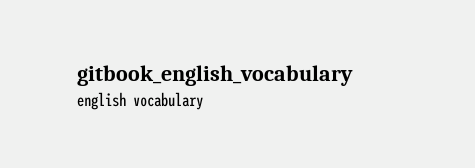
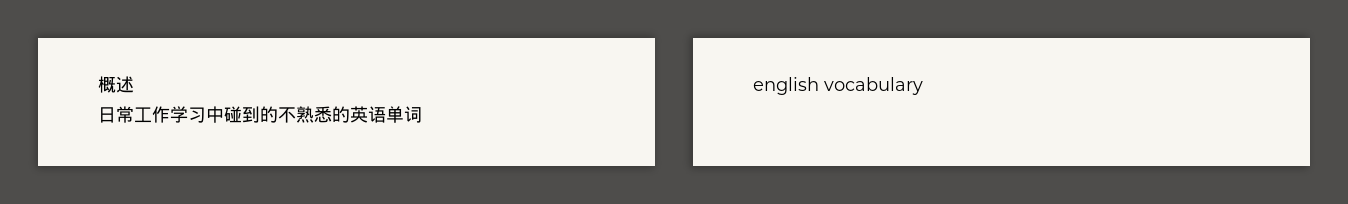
[77,65,353,86] gitbook_english_vocabulary -> [98,76,134,93] [98,106,422,123] 概述 // 日常工作学习中碰到的不熟悉的英语单词

